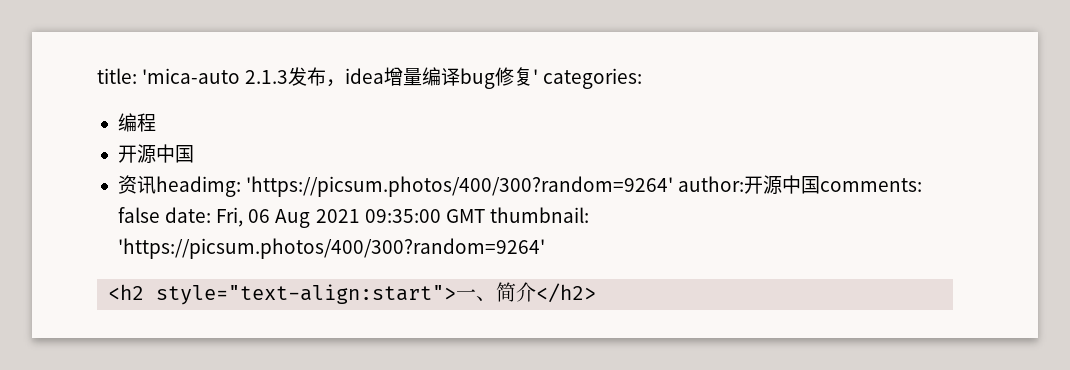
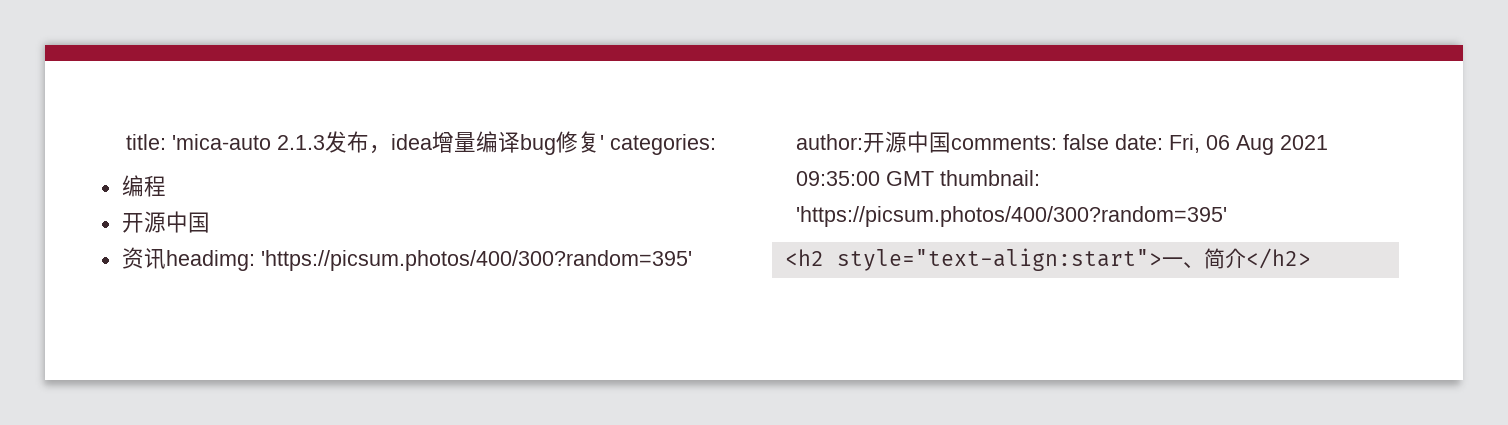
[246,176,674,197] 'https://picsum.photos/400/300?random=9264' -> [260,250,692,271] 'https://picsum.photos/400/300?random=395'
[117,238,545,259] 'https://picsum.photos/400/300?random=9264' -> [795,206,1227,227] 'https://picsum.photos/400/300?random=395'

